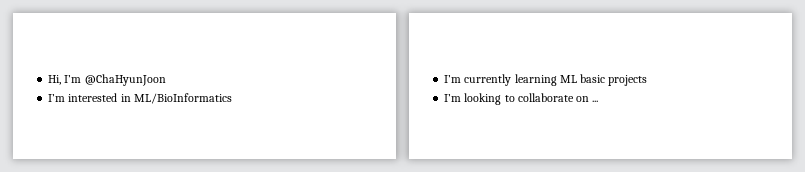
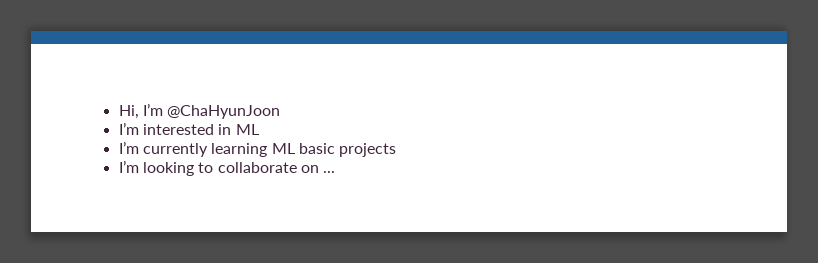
[133,93,232,104] ML/BioInformatics -> [235,124,259,135] ML

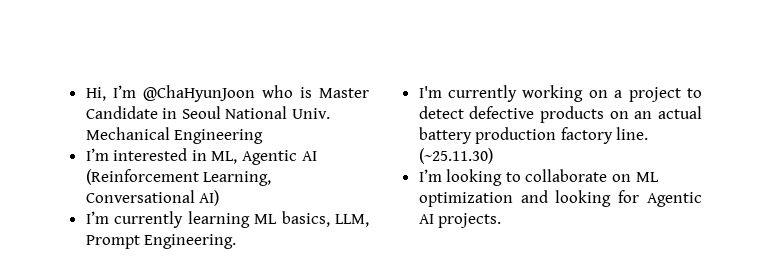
[118,122,259,135] [118,141,397,157] // I’m interested in ML // I’m currently learning ML basic projects -> [261,85,369,98] [85,106,331,119] [85,127,264,144] [85,148,317,165] [85,169,272,186] [85,190,220,206] [85,211,369,228] [85,234,237,249] [418,85,702,102] [418,106,702,123] [418,127,649,144] [418,148,493,164] who is Master Candidate in Seoul National Univ. Mechanical Engineering // I’m interested in ML, Agentic AI (Reinforcement Learning, Conversational AI) // I’m currently learning ML basics, LLM, Prompt Engineering. // I'm currently working on a project to detect defective products on an actual battery production factory line. (~25.11.30)
[323,171,336,173] ... -> [635,172,659,182] [418,190,702,207] [418,213,502,228] ML optimization and looking for Agentic AI projects.

